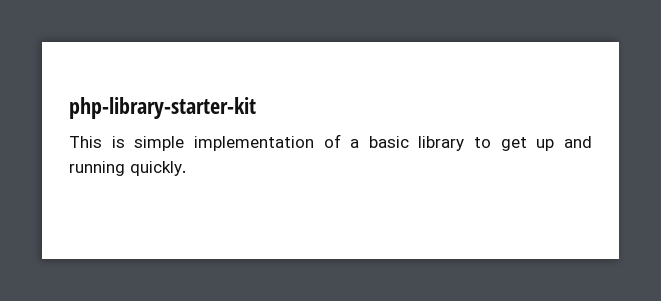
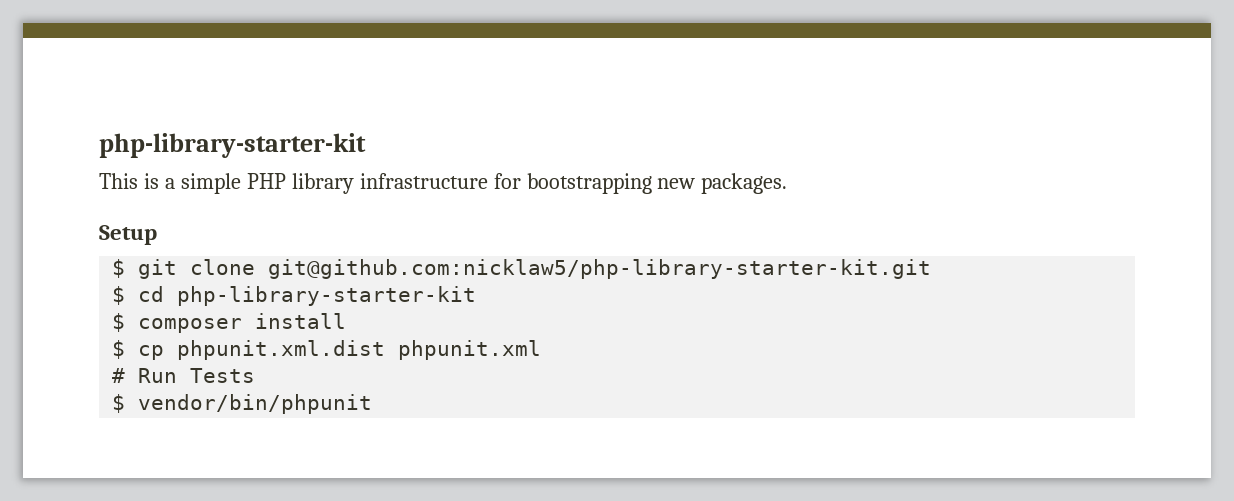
[134,134,592,151] [69,161,186,176] simple implementation of a basic library to get up and running quickly. -> [164,173,788,194] [99,225,157,245] [112,259,932,279] [112,286,477,306] [112,313,347,333] [112,340,542,360] [112,368,256,383] [112,394,373,414] a simple PHP library infrastructure for bootstrapping new packages. // Setup // $ git clone git@github.com:nicklaw5/php-library-starter-kit.git // $ cd php-library-starter-kit // $ composer install // $ cp phpunit.xml.dist phpunit.xml // # Run Tests // $ vendor/bin/phpunit

